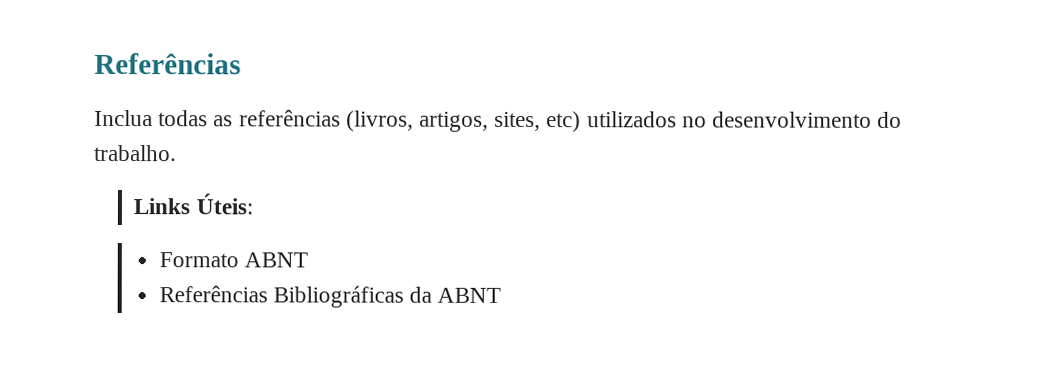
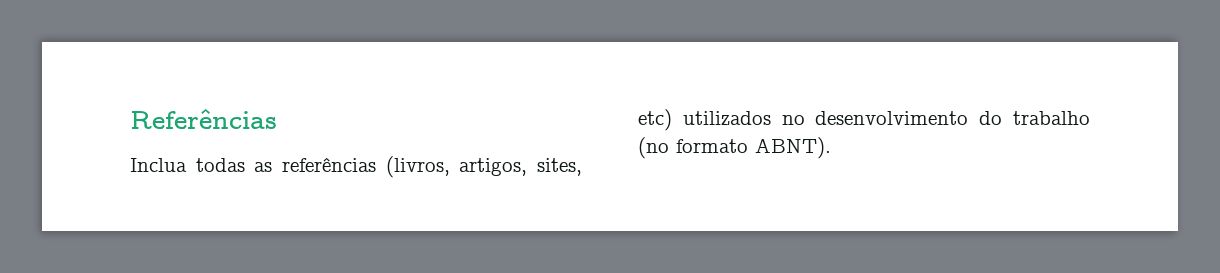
[94,144,177,162] [133,193,253,215] [158,252,308,268] [158,285,502,308] trabalho. // Links Úteis: // Formato ABNT // Referências Bibliográficas da ABNT -> [1013,111,1090,125] [638,137,831,159] trabalho (no formato ABNT).

